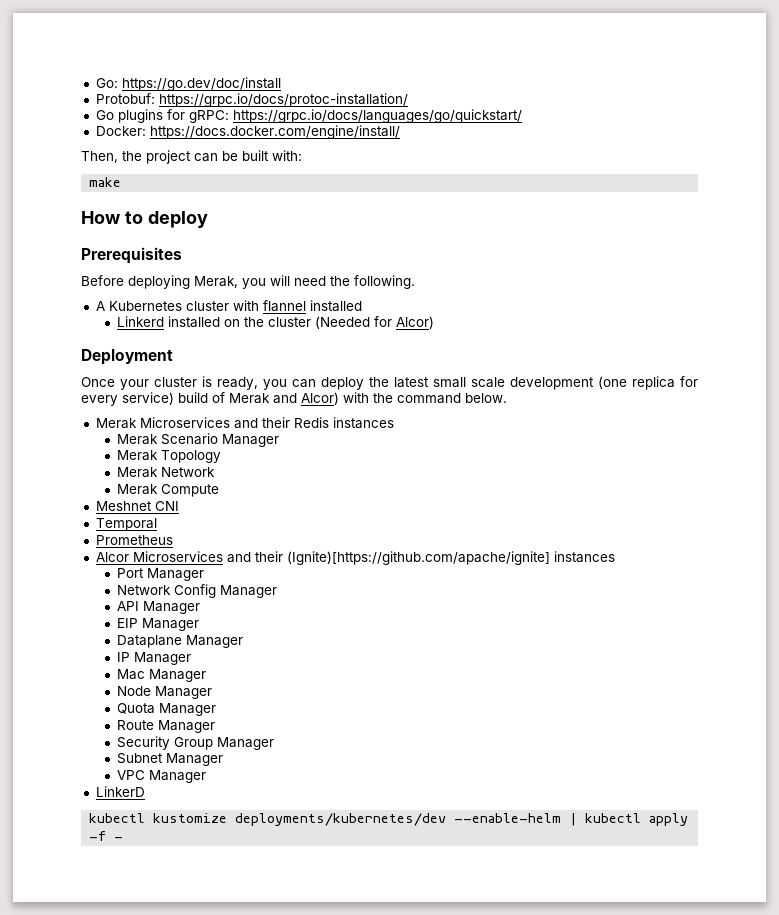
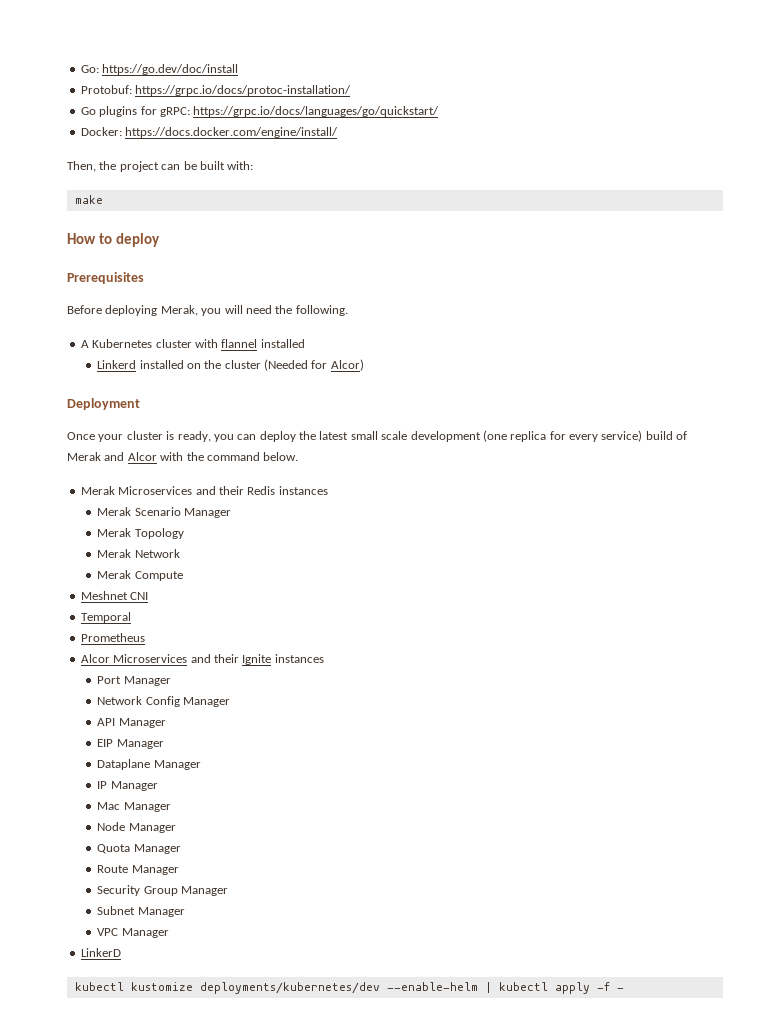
[301,392,339,405] Alcor) -> [127,452,157,461] Alcor
[286,551,550,565] (Ignite)[https://github.com/apache/ignite] -> [242,654,272,665] Ignite

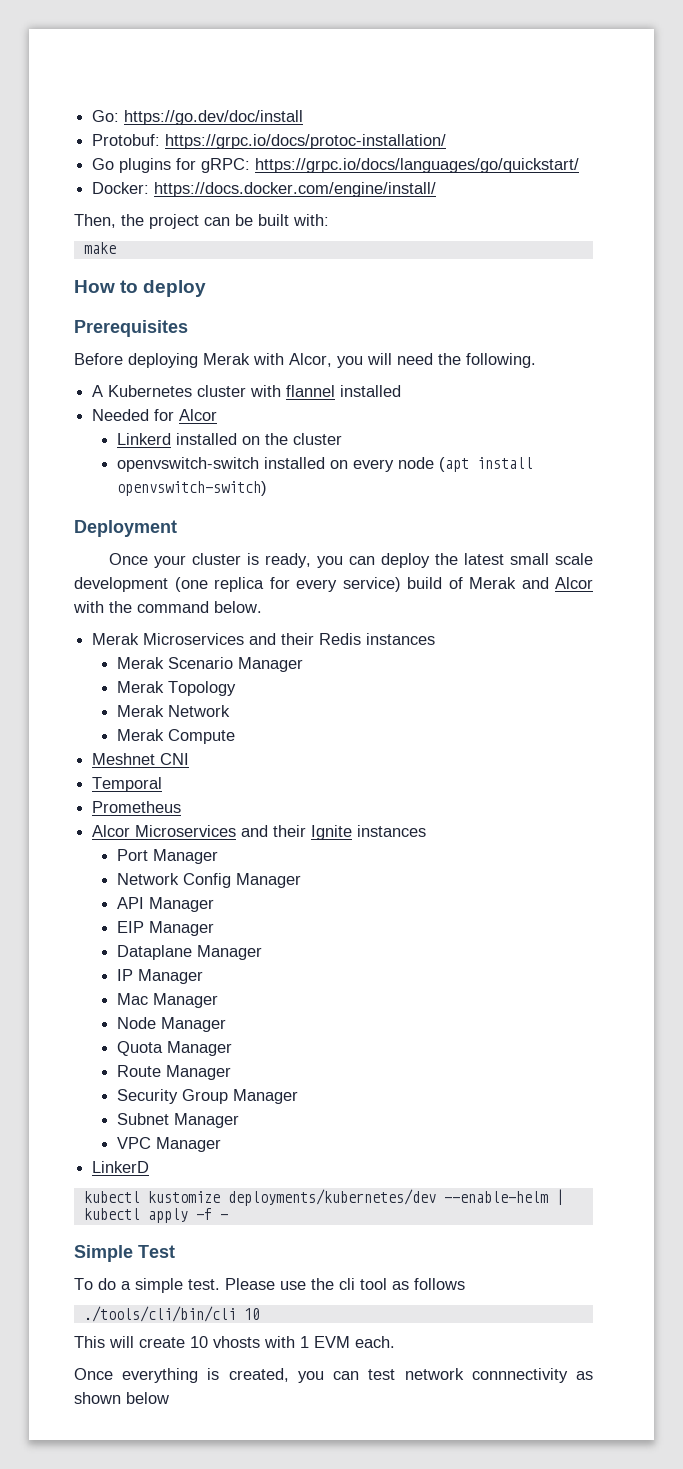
[160,305,198,316] Merak, -> [203,353,332,367] Merak with Alcor,
(305, 343) none -> [92,409,218,421] // Needed for Alcor
[264,359,364,371] (Needed for Alcor) -> [117,457,534,472] [117,481,268,496] // openvswitch-switch installed on every node (apt install openvswitch-switch)
(624, 989) none -> [74,1245,175,1262] [74,1278,465,1293] [83,1306,260,1322] [74,1336,395,1348] [74,1368,593,1383] [74,1392,169,1404] // Simple Test // To do a simple test. Please use the cli tool as follows // ./tools/cli/bin/cli 10 // This will create 10 vhosts with 1 EVM each. // Once everything is created, you can test network connnectivity as shown below

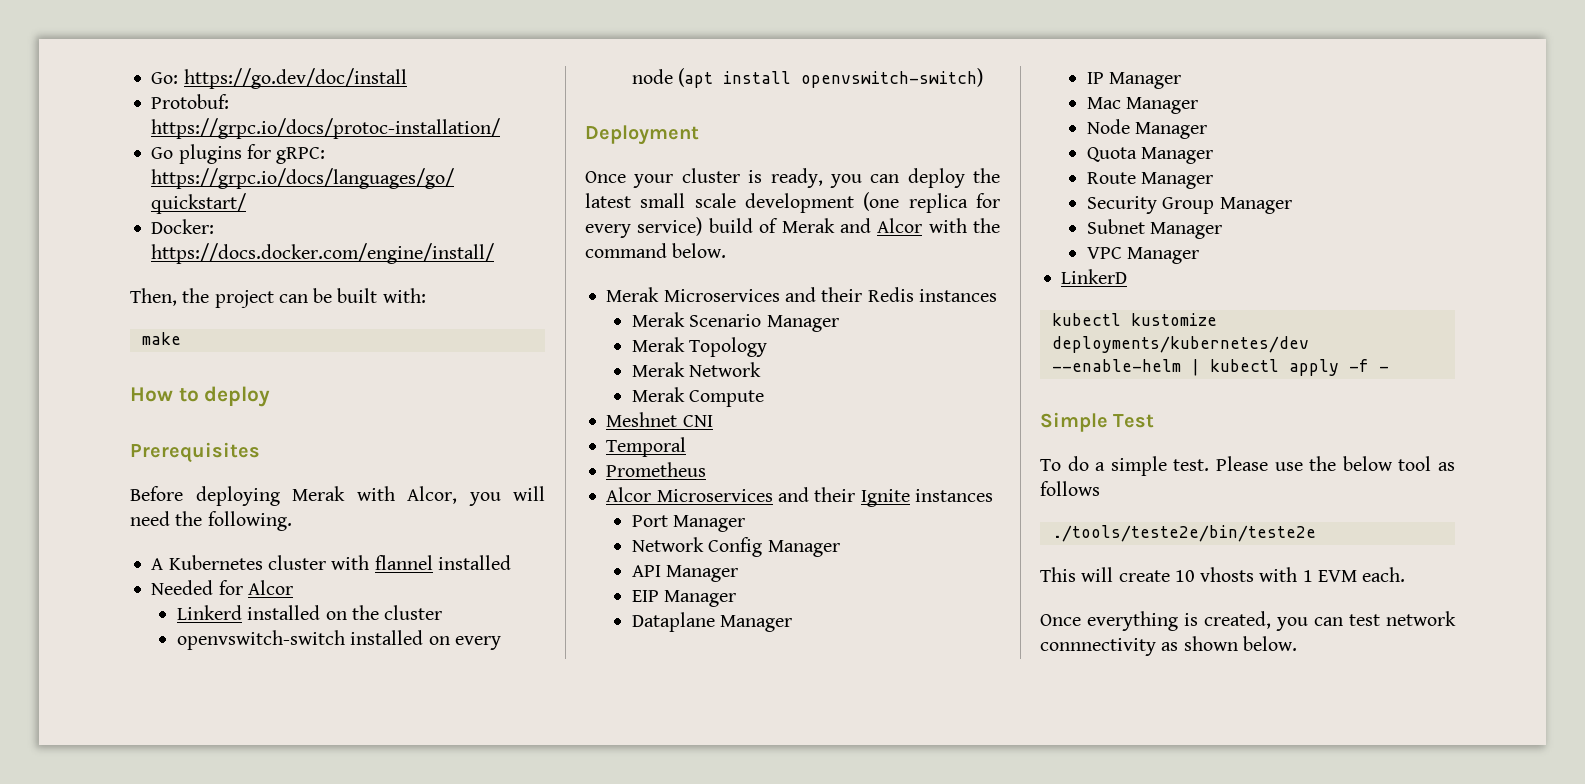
[339,1278,355,1290] cli -> [1342,456,1393,471] below
[83,1306,260,1322] ./tools/cli/bin/cli 10 -> [1051,525,1316,542] ./tools/teste2e/bin/teste2e
[126,1392,169,1404] below -> [1242,636,1297,651] below.

